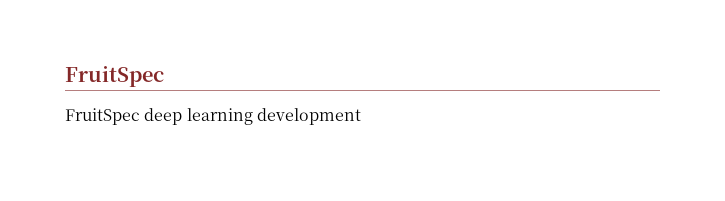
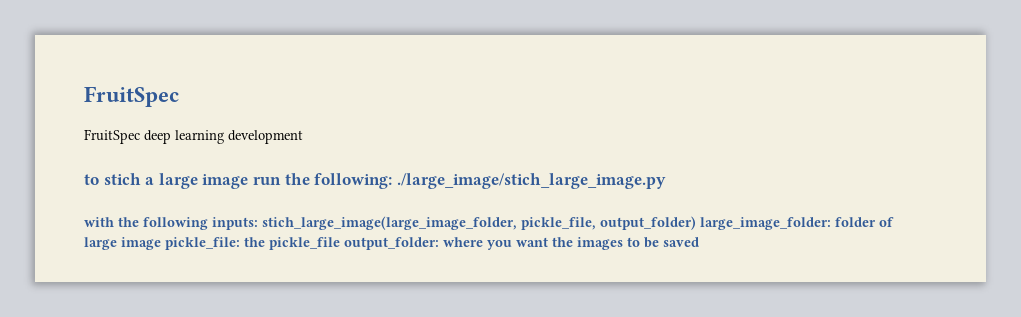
(361, 116) none -> [84,173,666,189] [84,216,894,230] [84,237,699,250] // to stich a large image run the following: ./large_image/stich_large_image.py // with the following inputs: stich_large_image(large_image_folder, pickle_file, output_folder) large_image_folder: folder of large image pickle_file: the pickle_file output_folder: where you want the images to be saved

